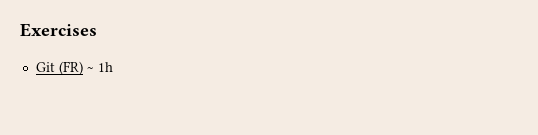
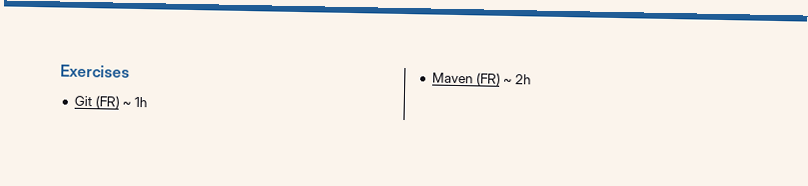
(113, 67) none -> [431,72,531,86] // Maven (FR) ~ 2h

